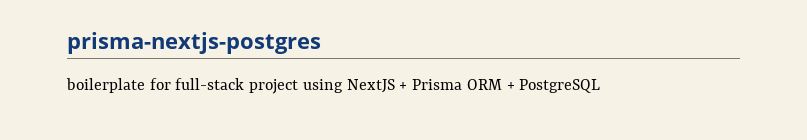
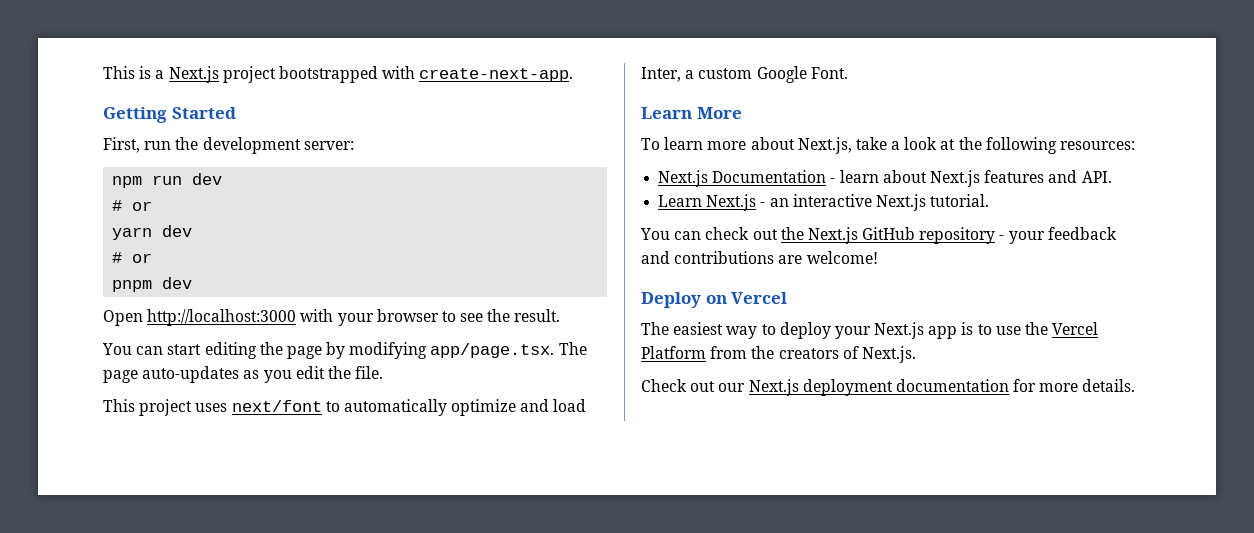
[67,32,321,54] [66,78,601,94] prisma-nextjs-postgres // boilerplate for full-stack project using NextJS + Prisma ORM + PostgreSQL -> [103,66,574,83] [103,107,236,123] [103,137,354,154] [112,173,223,188] [112,200,153,211] [112,225,193,240] [112,252,153,263] [112,277,193,292] [103,309,561,326] [102,342,587,359] [103,366,384,383] [103,399,587,416] [641,66,848,83] [641,107,742,119] [641,137,1136,154] [658,170,1112,187] [658,194,990,211] [640,227,1117,244] [641,251,878,264] [641,292,788,308] [641,322,1099,339] [641,346,916,363] [641,379,1136,396] This is a Next.js project bootstrapped with create-next-app. // Getting Started // First, run the development server: // npm run dev // # or // yarn dev // # or // pnpm dev // Open http://localhost:3000 with your browser to see the result. // You can start editing the page by modifying app/page.tsx. The page auto-updates as you edit the file. // This project uses next/font to automatically optimize and load Inter, a custom Google Font. // Learn More // To learn more about Next.js, take a look at the following resources: // Next.js Documentation - learn about Next.js features and API. // Learn Next.js - an interactive Next.js tutorial. // You can check out the Next.js GitHub repository - your feedback and contributions are welcome! // Deploy on Vercel // The easiest way to deploy your Next.js app is to use the Vercel Platform from the creators of Next.js. // Check out our Next.js deployment documentation for more details.

